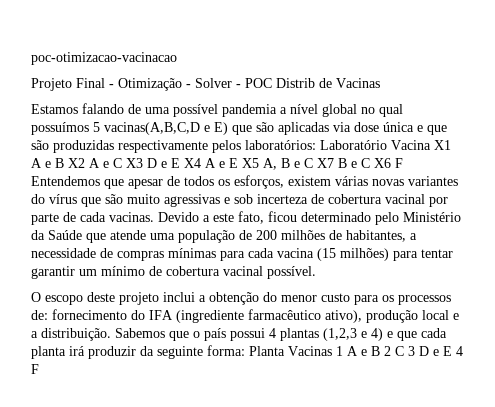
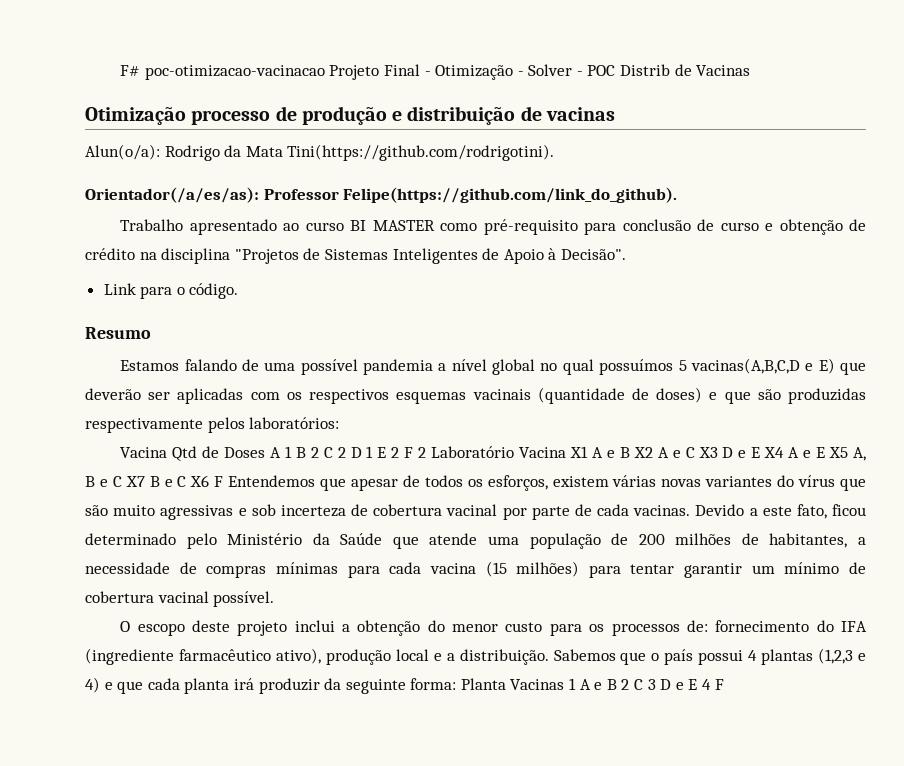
(31, 58) none -> [120,65,141,76] F#
(177, 58) // -> (325, 72) none
(380, 83) none -> [85,106,615,125] [85,144,555,161] [85,187,678,203] [120,219,866,235] [85,248,626,264] [103,283,239,299] [85,327,151,339] // Otimização processo de produção e distribuição de vacinas // Alun(o/a): Rodrigo da Mata Tini(https://github.com/rodrigotini). // Orientador(/a/es/as): Professor Felipe(https://github.com/link_do_github). // Trabalho apresentado ao curso BI MASTER como pré-requisito para conclusão de curso e obtenção de crédito na disciplina "Projetos de Sistemas Inteligentes de Apoio à Decisão". // Link para o código. // Resumo
[256,122,414,135] são aplicadas via dose única -> [85,387,703,404] deverão ser aplicadas com os respectivos esquemas vacinais (quantidade de doses)
(316, 145) none -> [120,446,427,461] // Vacina Qtd de Doses A 1 B 2 C 2 D 1 E 2 F 2

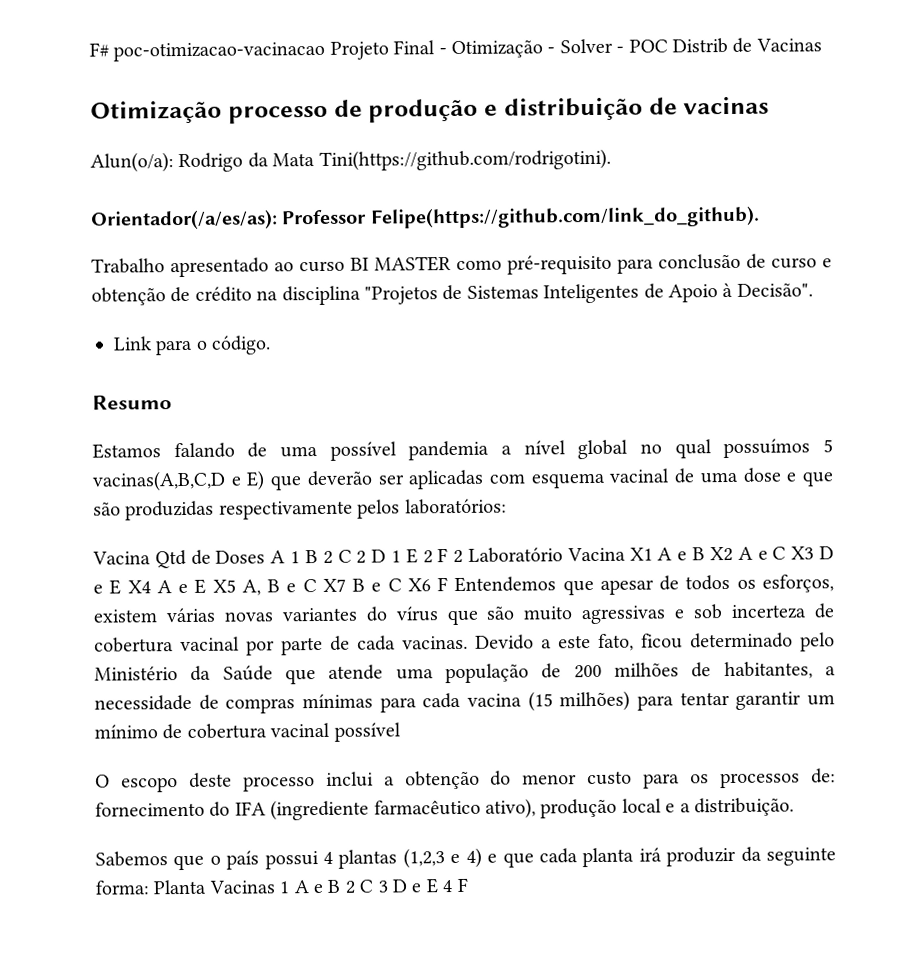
[286,387,703,404] os respectivos esquemas vacinais (quantidade de doses) -> [530,467,781,489] esquema vacinal de uma dose
[213,591,275,607] possível. -> [333,722,401,742] possível
[237,621,288,636] projeto -> [242,776,315,792] processo
(549, 657) none -> (794, 807) //

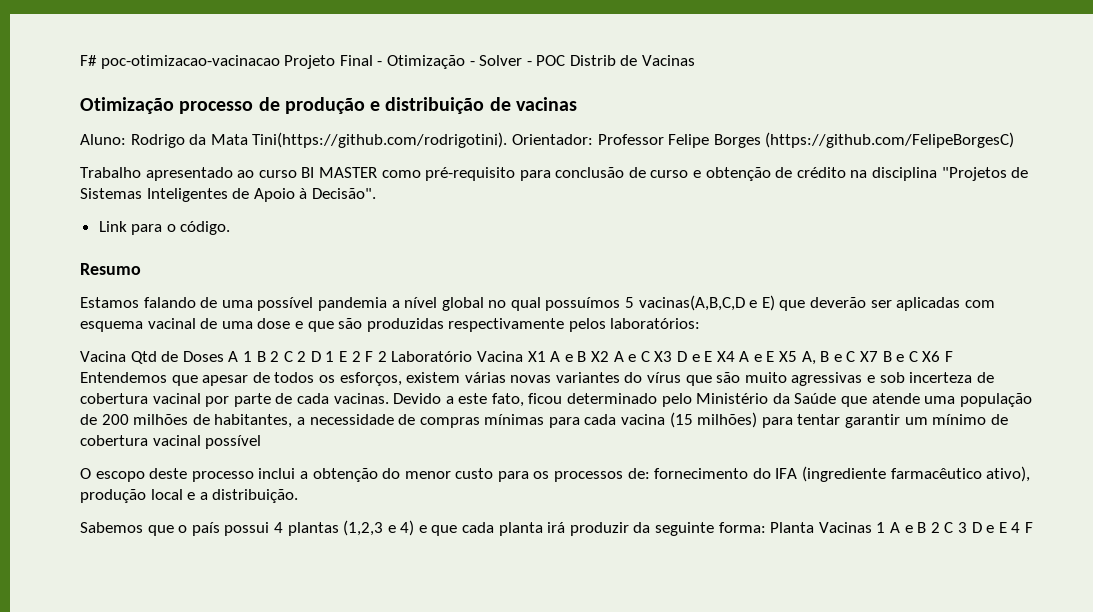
[90,152,174,173] Alun(o/a): -> [80,134,126,145] Aluno:
[90,205,760,231] // Orientador(/a/es/as): Professor Felipe(https://github.com/link_do_github). -> [511,132,1015,148] Orientador: Professor Felipe Borges (https://github.com/FelipeBorgesC)

